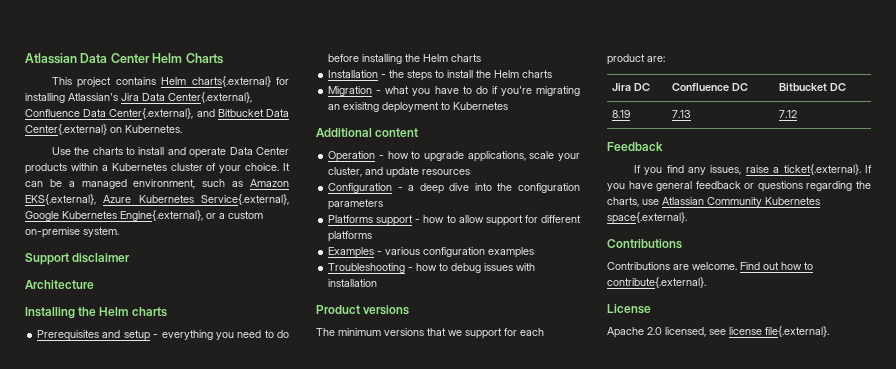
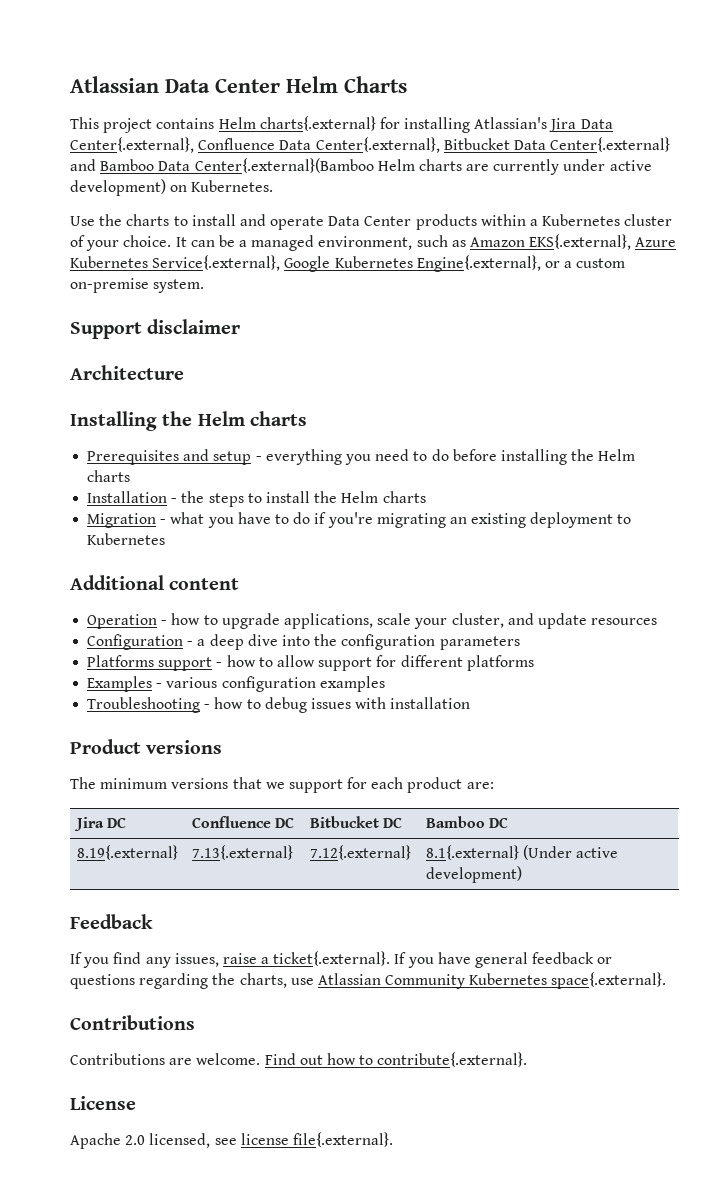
[196,109,215,117] and -> (440, 145) none
(107, 129) none -> [70,158,652,175] [70,179,166,196] and Bamboo Data Center{.external}(Bamboo Helm charts are currently under active development)
[343,102,380,112] exisitng -> [471,513,527,528] existing
[611,110,630,118] [671,110,691,118] [778,110,797,118] // 8.19 | 7.13 | 7.12 -> [425,816,509,828] [76,845,178,860] [191,845,293,860] [309,845,411,860] [425,845,619,860] [425,866,522,883] | Bamboo DC // 8.19{.external} | 7.13{.external} | 7.12{.external} | 8.1{.external} (Under active development)

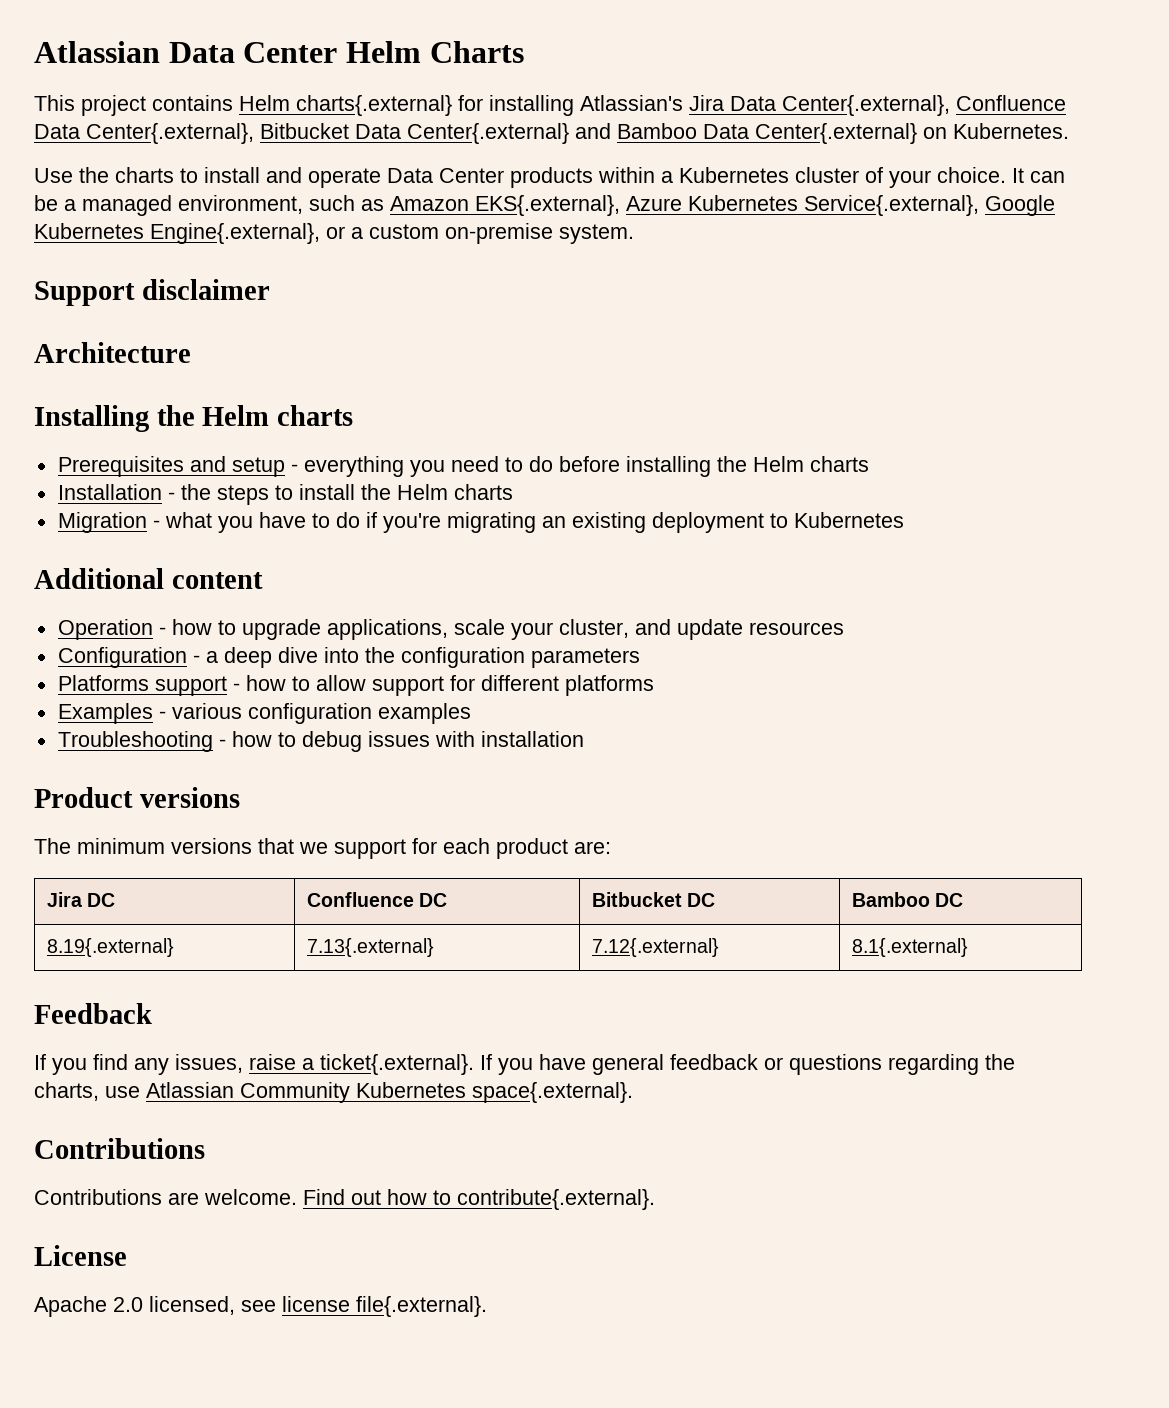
[194,158,652,175] [70,179,166,196] Center{.external}(Bamboo Helm charts are currently under active development) -> [755,123,917,144] Center{.external}
[523,845,619,860] [425,866,522,883] (Under active development) -> (968, 947) none

